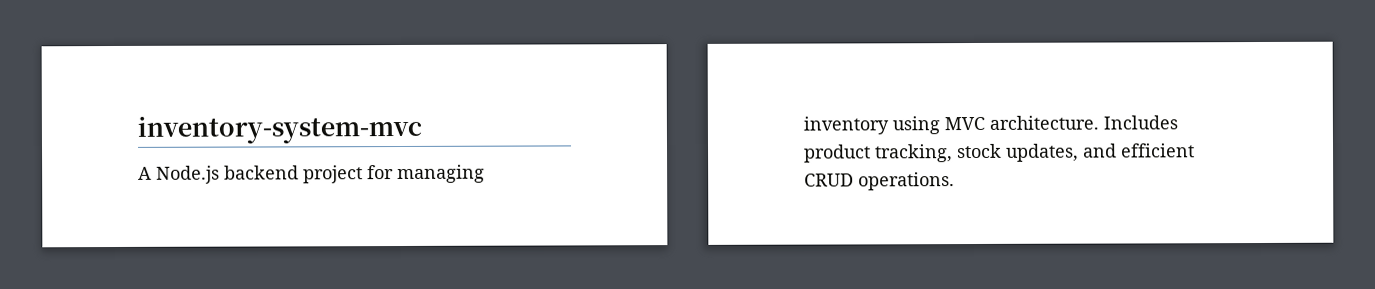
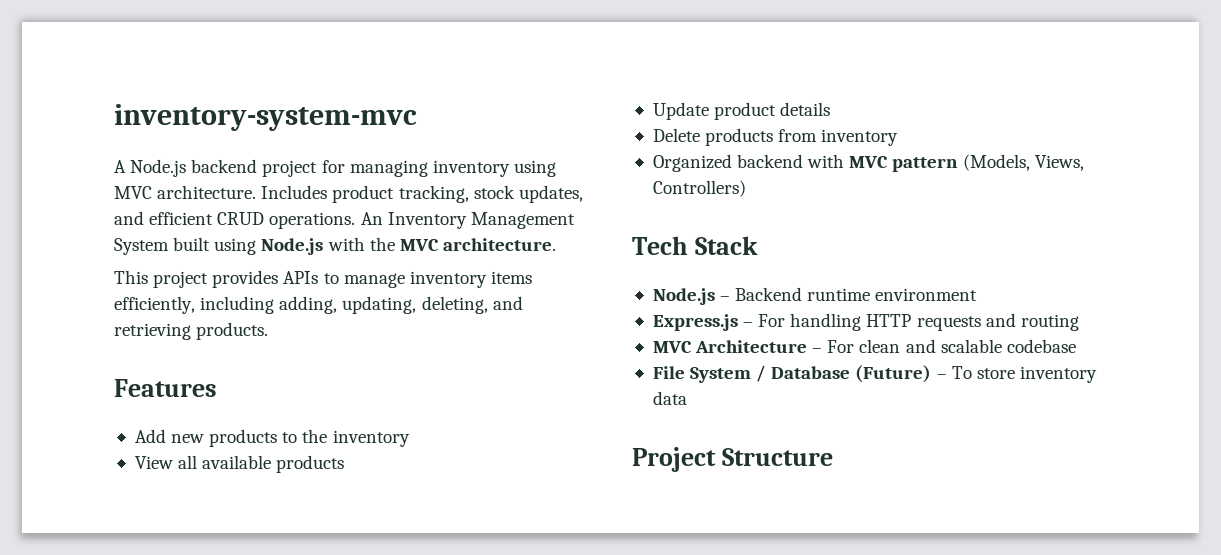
(955, 181) none -> [360,212,575,229] [114,237,556,255] [114,270,532,288] [114,296,523,314] [114,322,269,340] [114,379,217,397] [134,429,410,447] [134,455,345,473] [652,102,831,120] [652,128,899,146] [652,154,1084,172] [652,180,746,197] [632,236,758,255] [652,287,978,305] [652,313,1079,331] [652,339,1076,353] [652,365,1097,383] [652,391,687,405] [632,447,833,472] An Inventory Management System built using Node.js with the MVC architecture. // This project provides APIs to manage inventory items efficiently, including adding, updating, deleting, and retrieving products. // Features // Add new products to the inventory // View all available products // Update product details // Delete products from inventory // Organized backend with MVC pattern (Models, Views, Controllers) // Tech Stack // Node.js – Backend runtime environment // Express.js – For handling HTTP requests and routing // MVC Architecture – For clean and scalable codebase // File System / Database (Future) – To store inventory data // Project Structure

